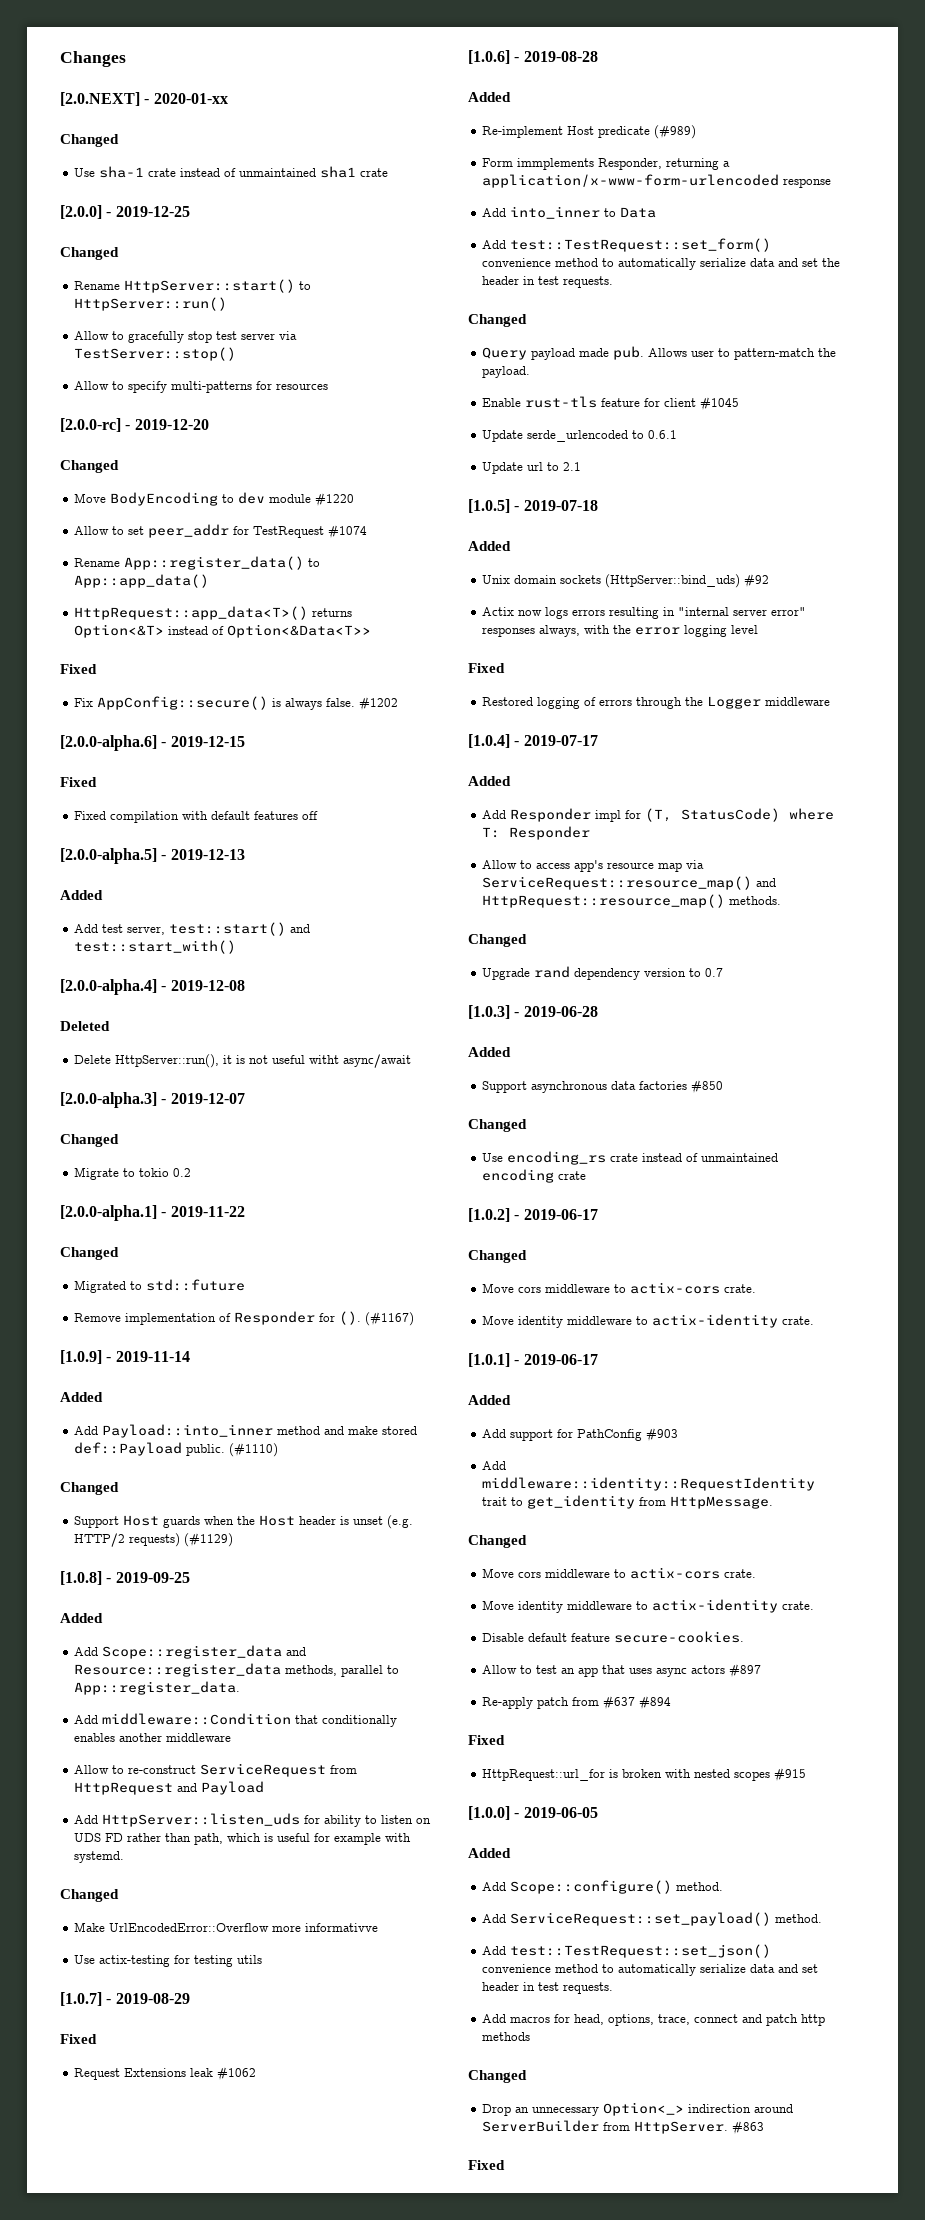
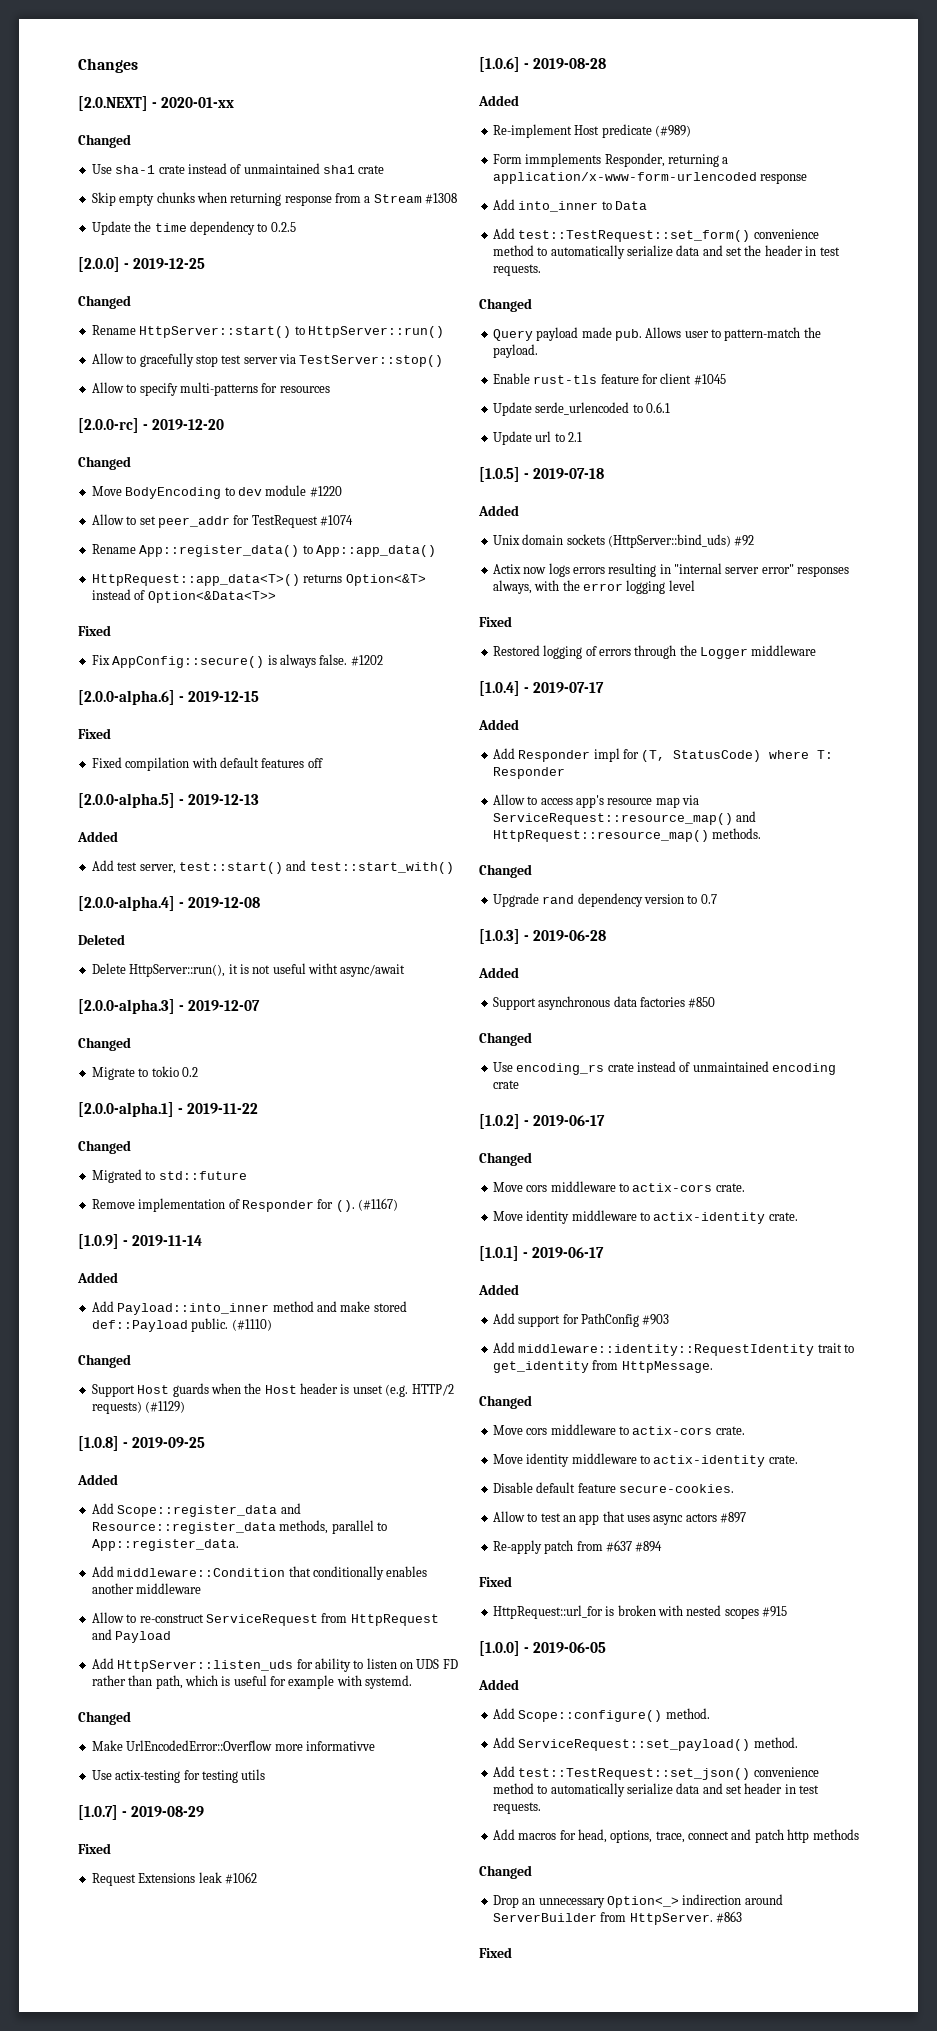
(389, 172) none -> [91,192,458,206] [91,221,296,235] // Skip empty chunks when returning response from a Stream #1308 // Update the time dependency to 0.2.5

